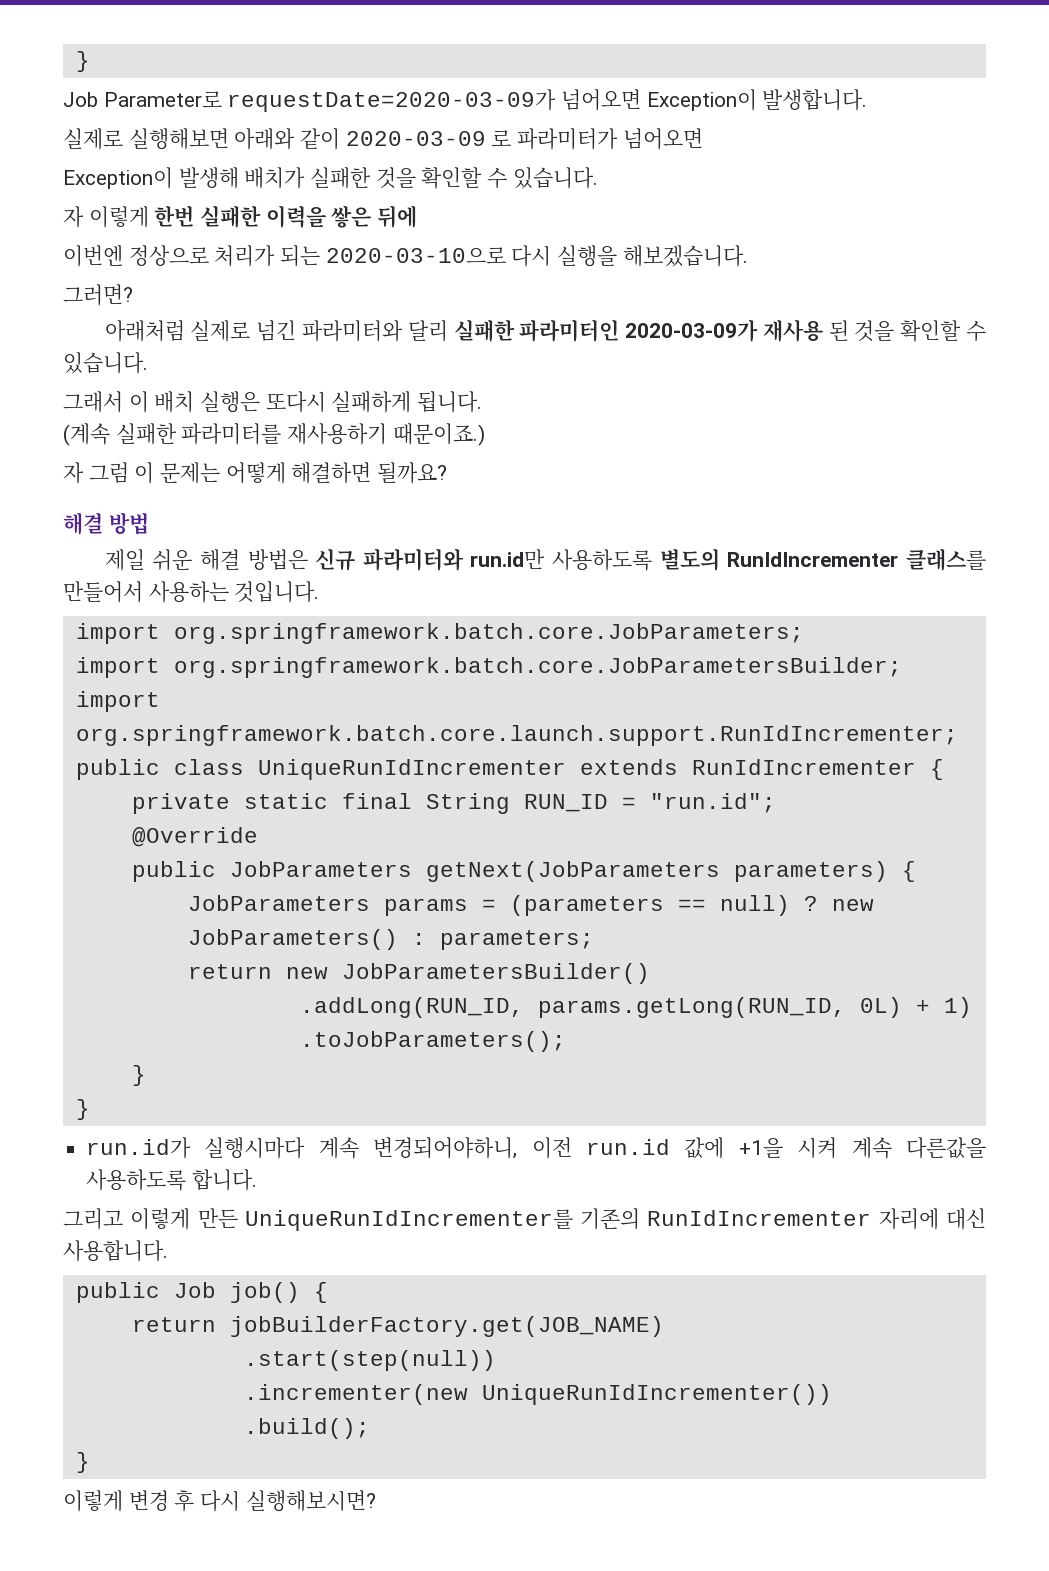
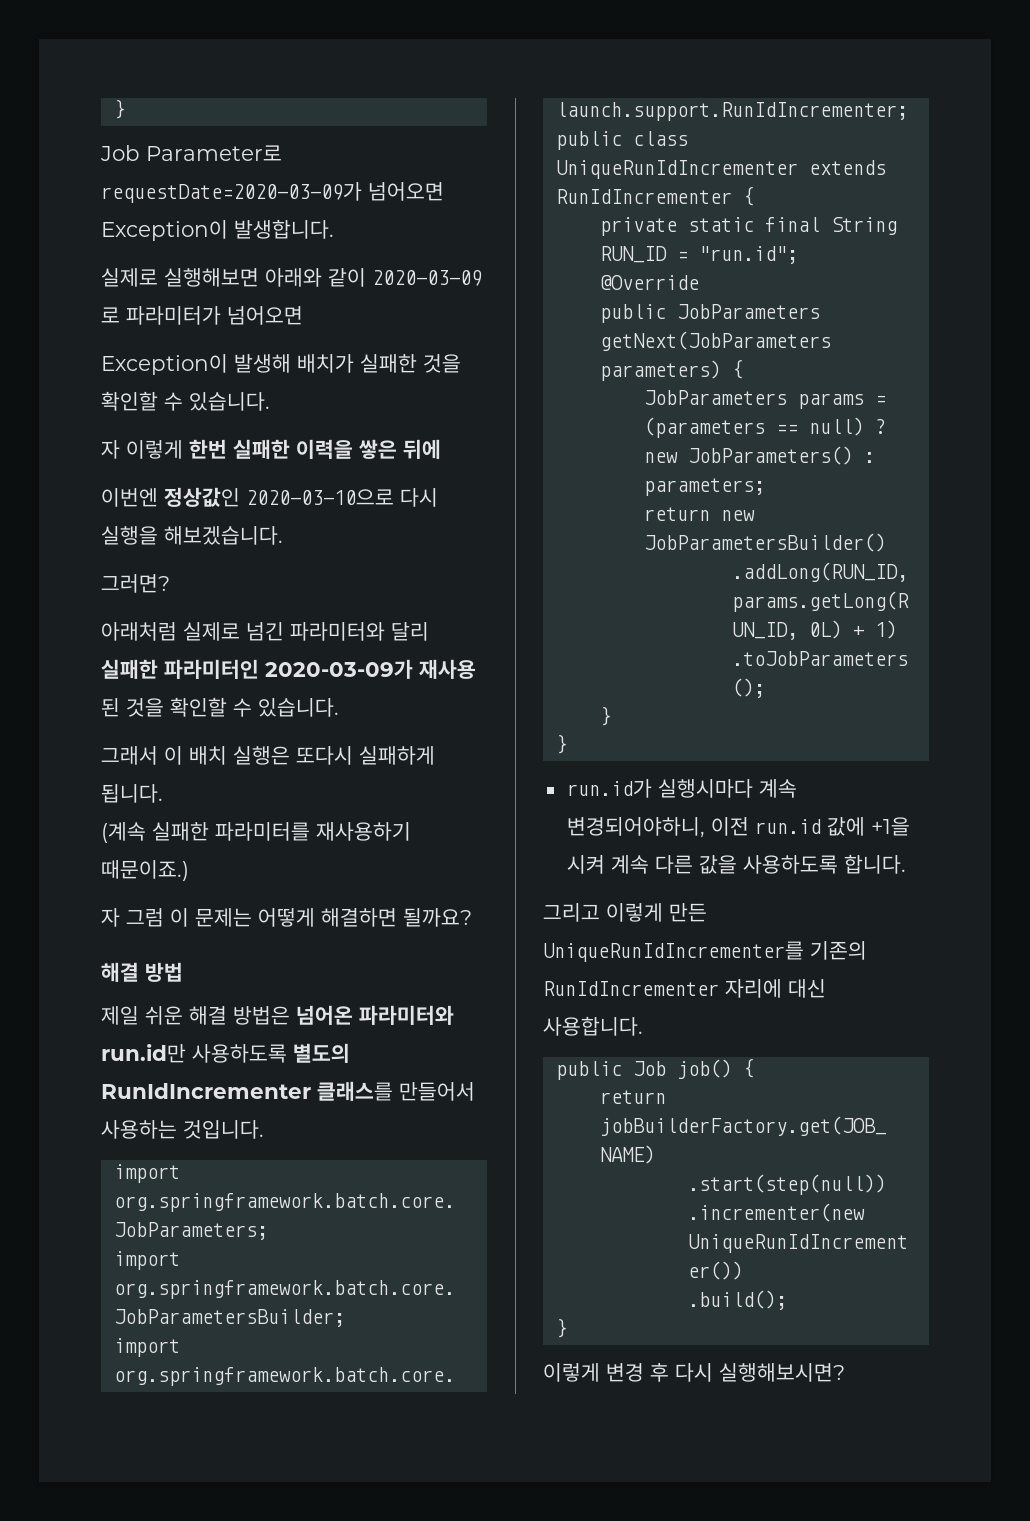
[128,245,321,267] 정상으로 처리가 되는 -> [164,487,240,507] 정상값인
[315,548,356,571] 신규 -> [296,1005,353,1025] 넘어온
[905,1137,986,1159] 다른값을 -> [654,855,737,874] 다른 값을

